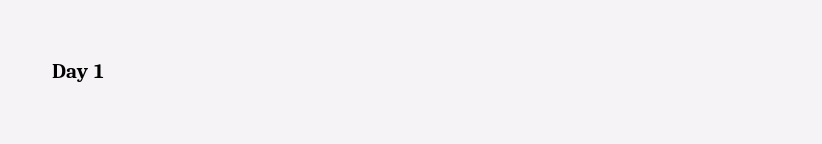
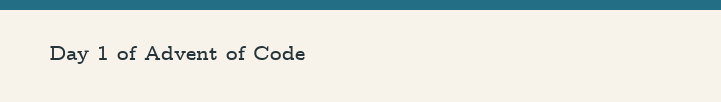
(104, 71) none -> [117,46,305,60] of Advent of Code

